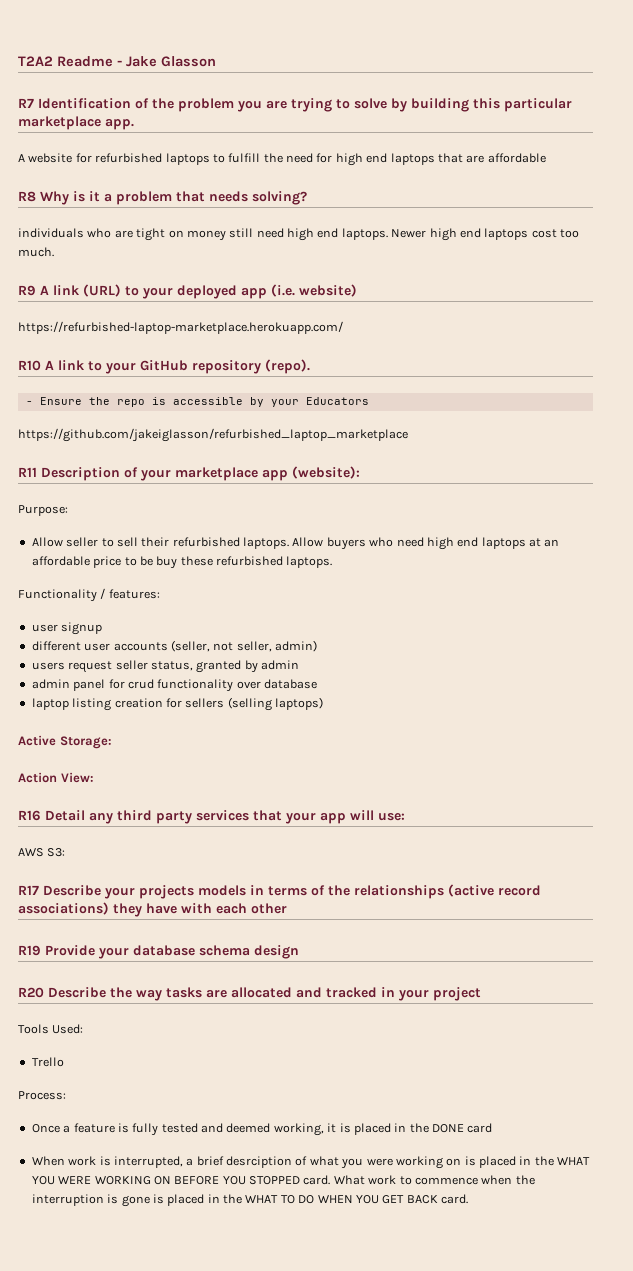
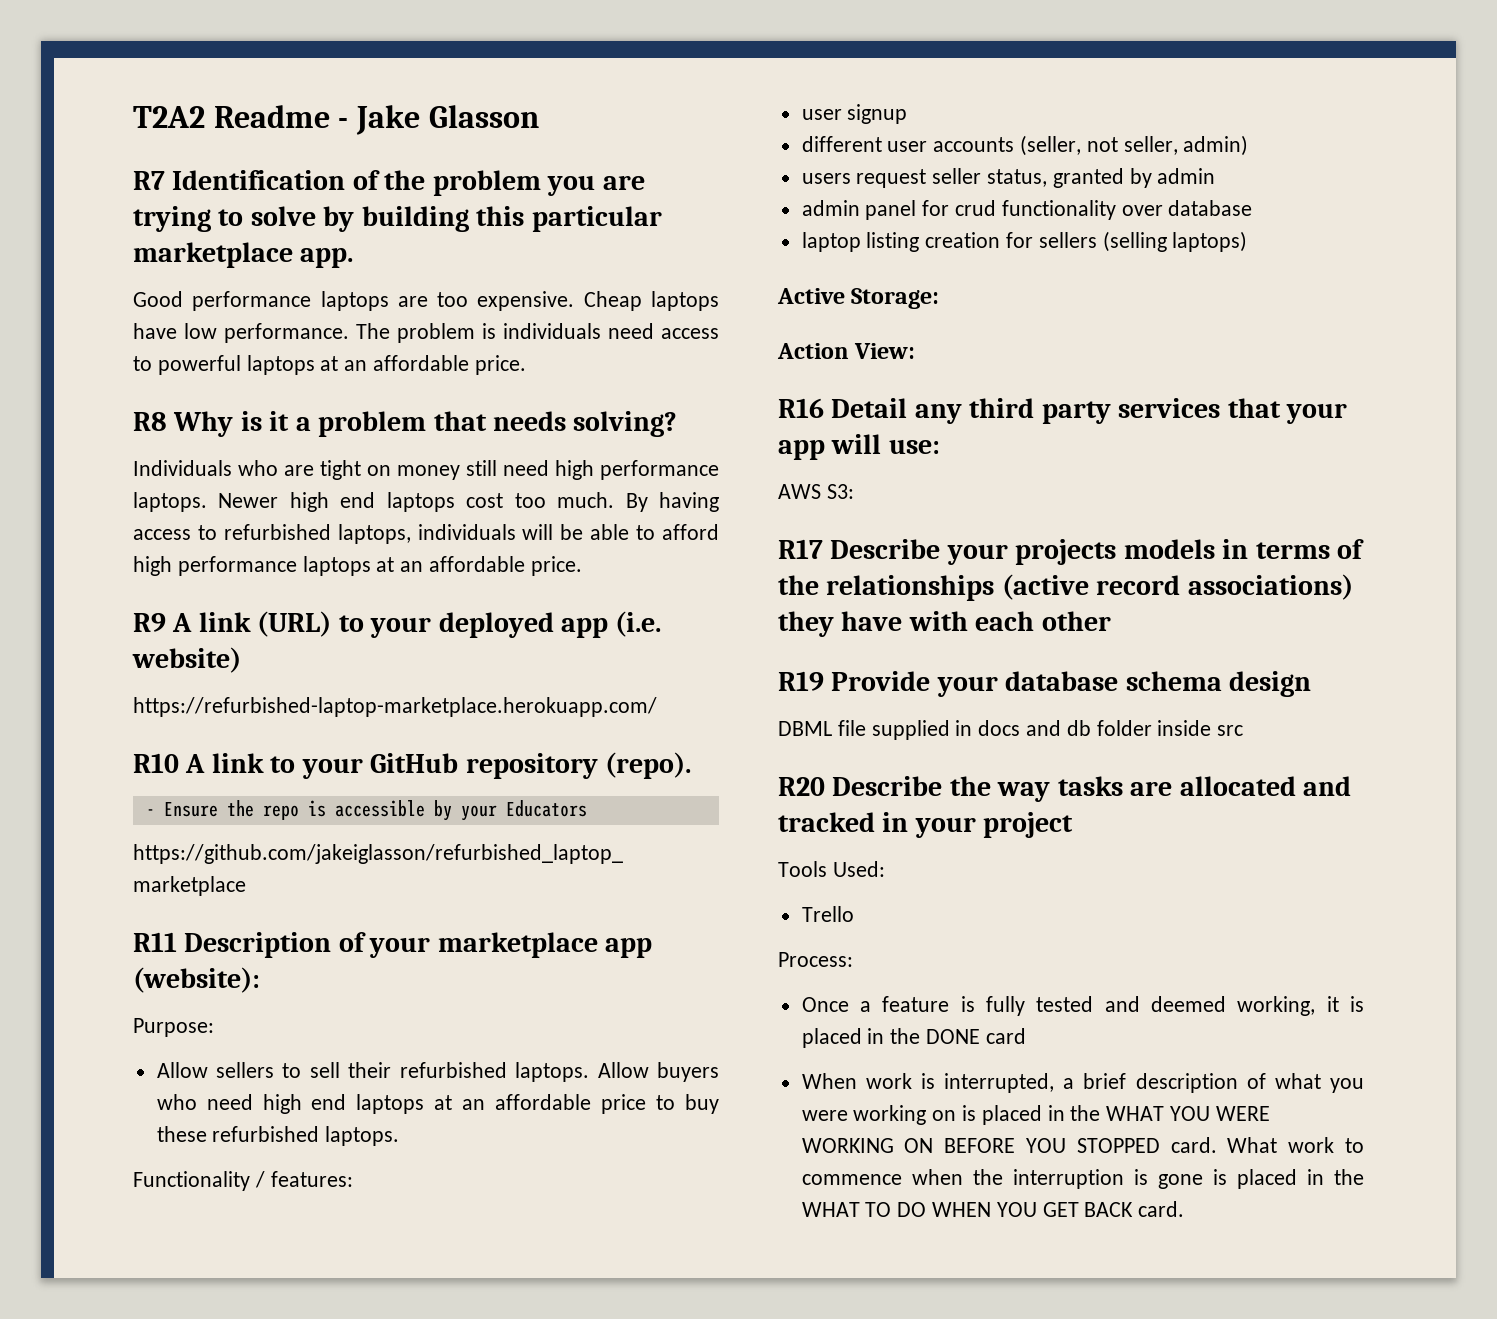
[18,153,546,166] A website for refurbished laptops to fulfill the need for high end laptops that are affordable -> [133,291,719,311] [133,323,719,343] [133,355,526,375] Good performance laptops are too expensive. Cheap laptops have low performance. The problem is individuals need access to powerful laptops at an affordable price.
[18,228,84,238] individuals -> [133,460,232,476] Individuals
[317,228,339,238] end -> [600,460,719,480] performance
(54, 252) none -> [625,492,720,512] [133,524,720,544] [133,556,582,576] By having access to refurbished laptops, individuals will be able to afford high performance laptops at an affordable price.
[66,537,99,547] seller -> [216,1062,275,1078] sellers
[139,556,153,566] be -> (676, 1102) none
(299, 952) none -> [778,720,1244,740] // DBML file supplied in docs and db folder inside src
[226,1156,292,1168] desrciption -> [1135,1073,1238,1093] description

